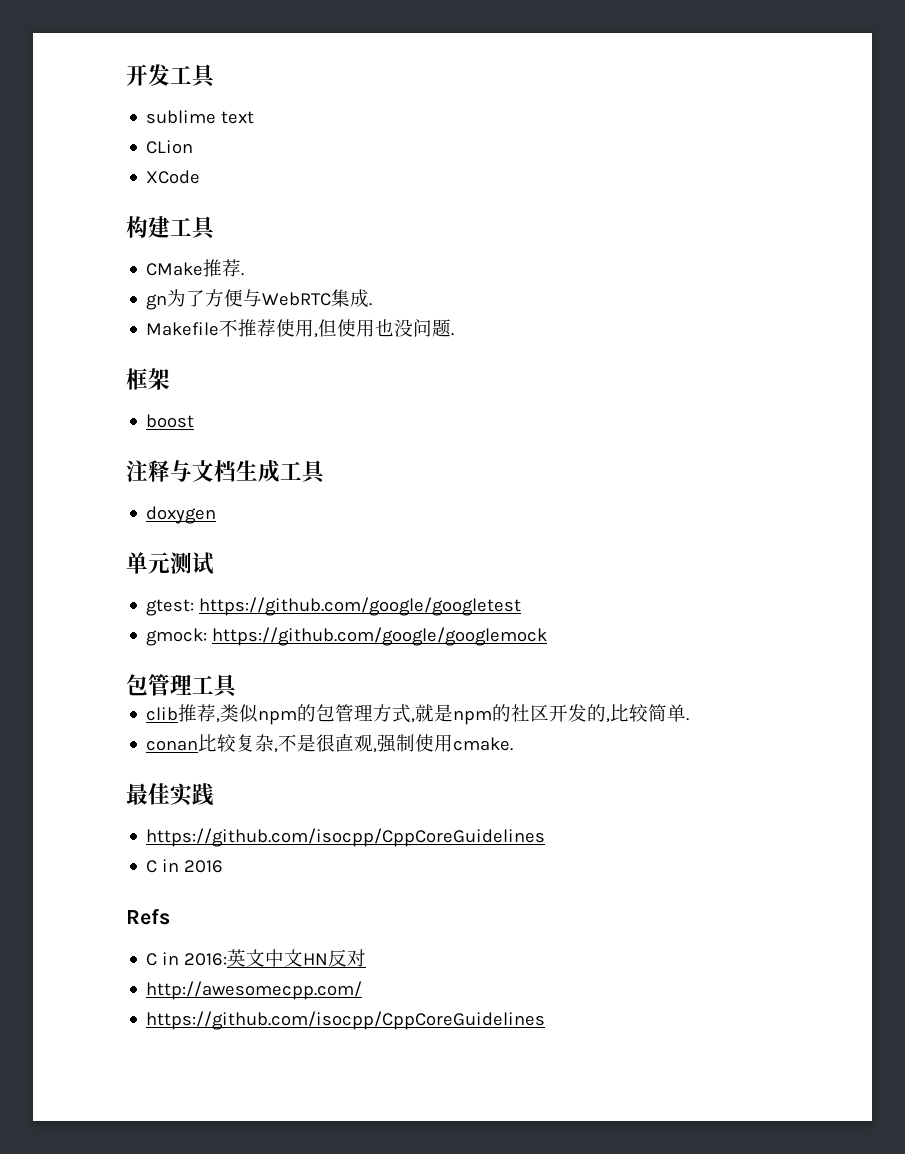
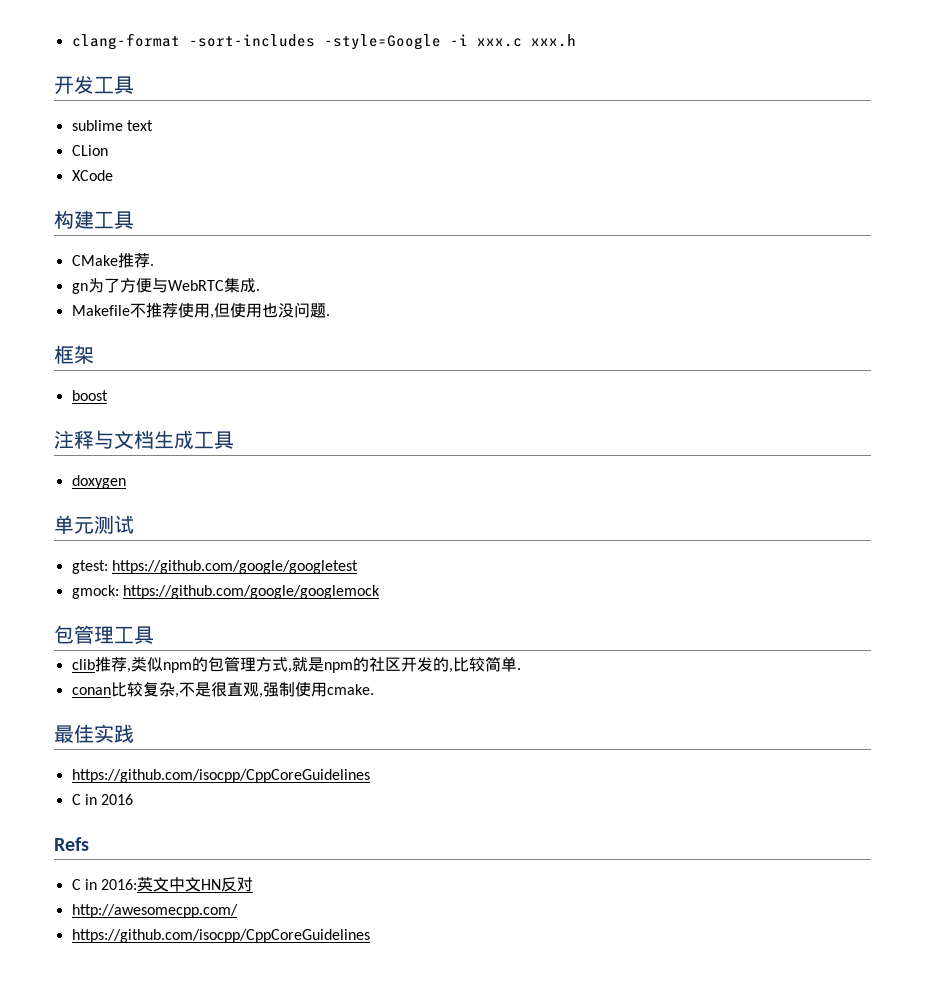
(126, 75) none -> [71,33,576,50] clang-format -sort-includes -style=Google -i xxx.c xxx.h //

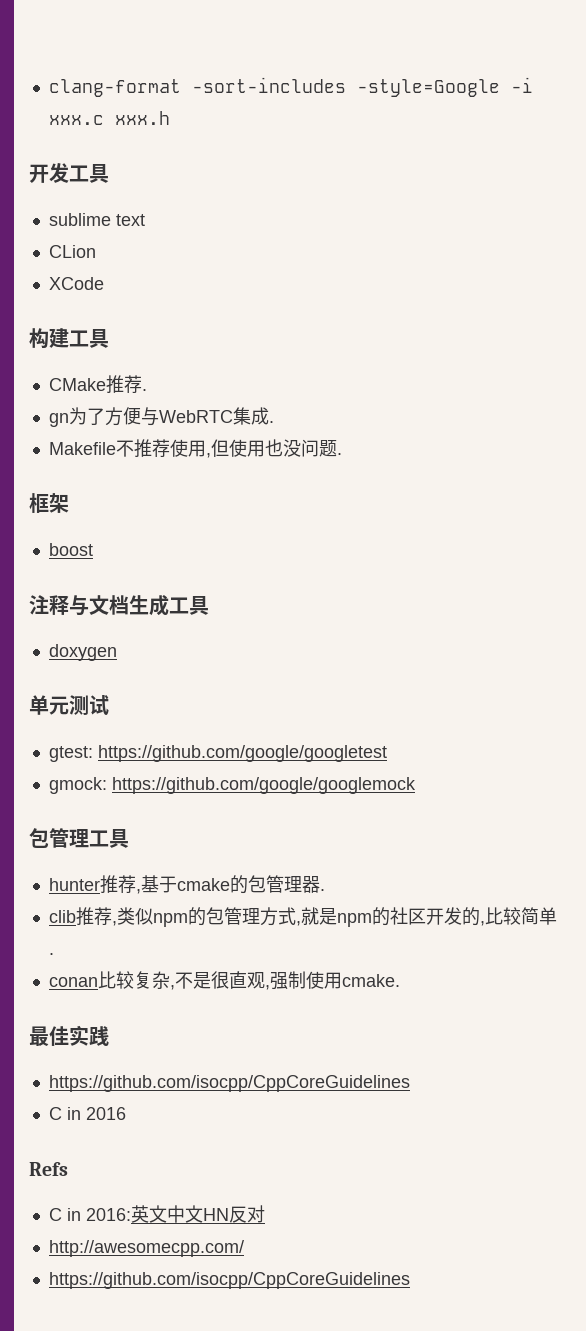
(154, 635) none -> [48,875,325,894] // hunter推荐,基于cmake的包管理器.

